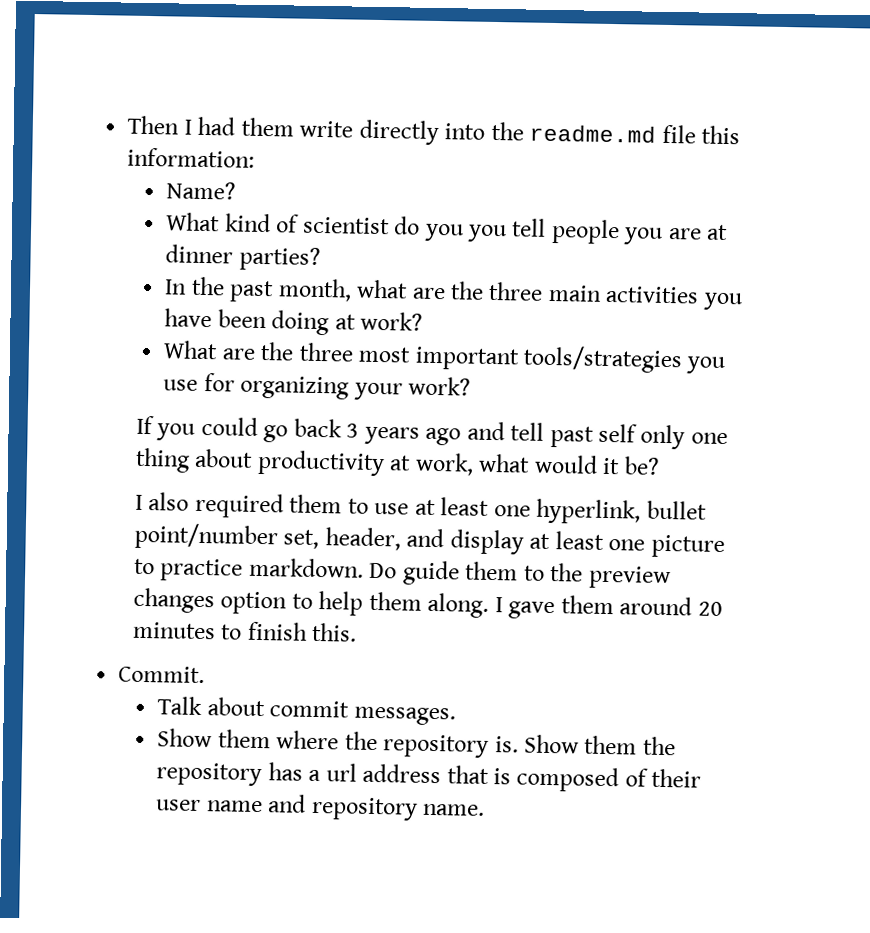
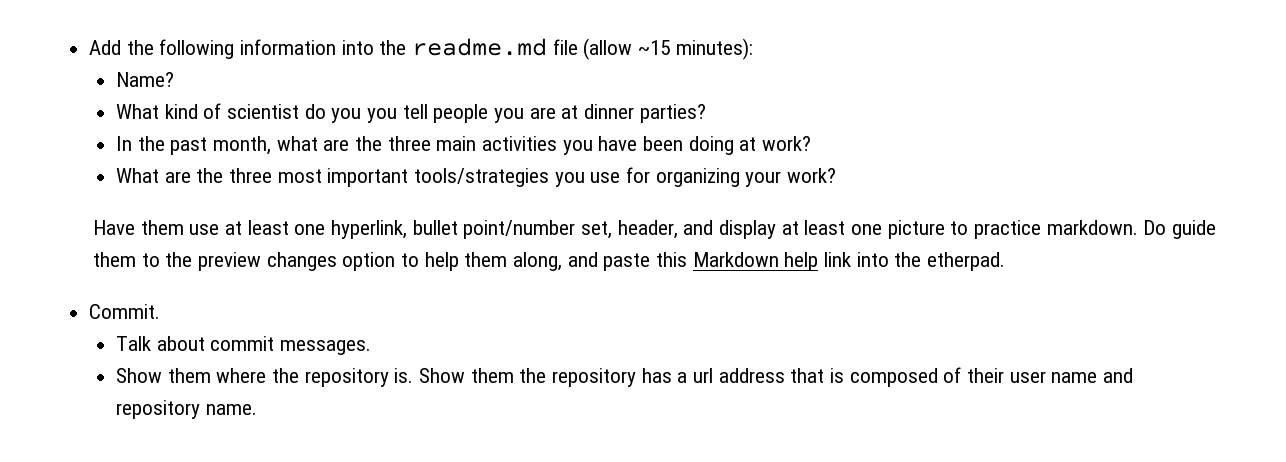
[127,115,439,146] Then I had them write directly -> [89,39,337,59] Add the following information
[701,125,741,145] [127,147,256,168] this information: -> [583,38,753,60] (allow ~15 minutes):
[135,415,728,450] [134,447,660,477] [134,492,369,519] If you could go back 3 years ago and tell past self only one thing about productivity at work, what would it be? // I also required them to -> [92,220,184,235] Have them
[427,592,723,620] [131,621,358,642] along. I gave them around 20 minutes to finish this. -> [512,252,1005,271] along, and paste this Markdown help link into the etherpad.

